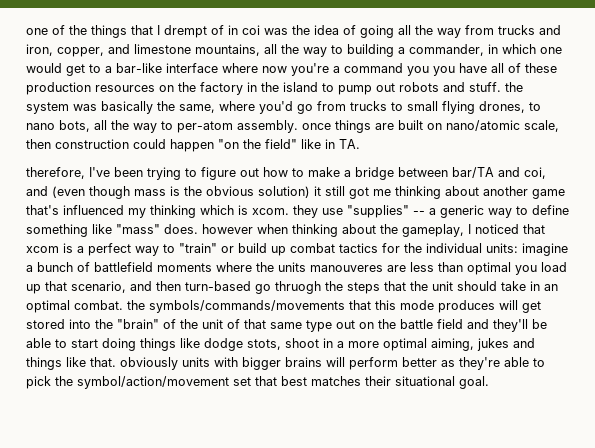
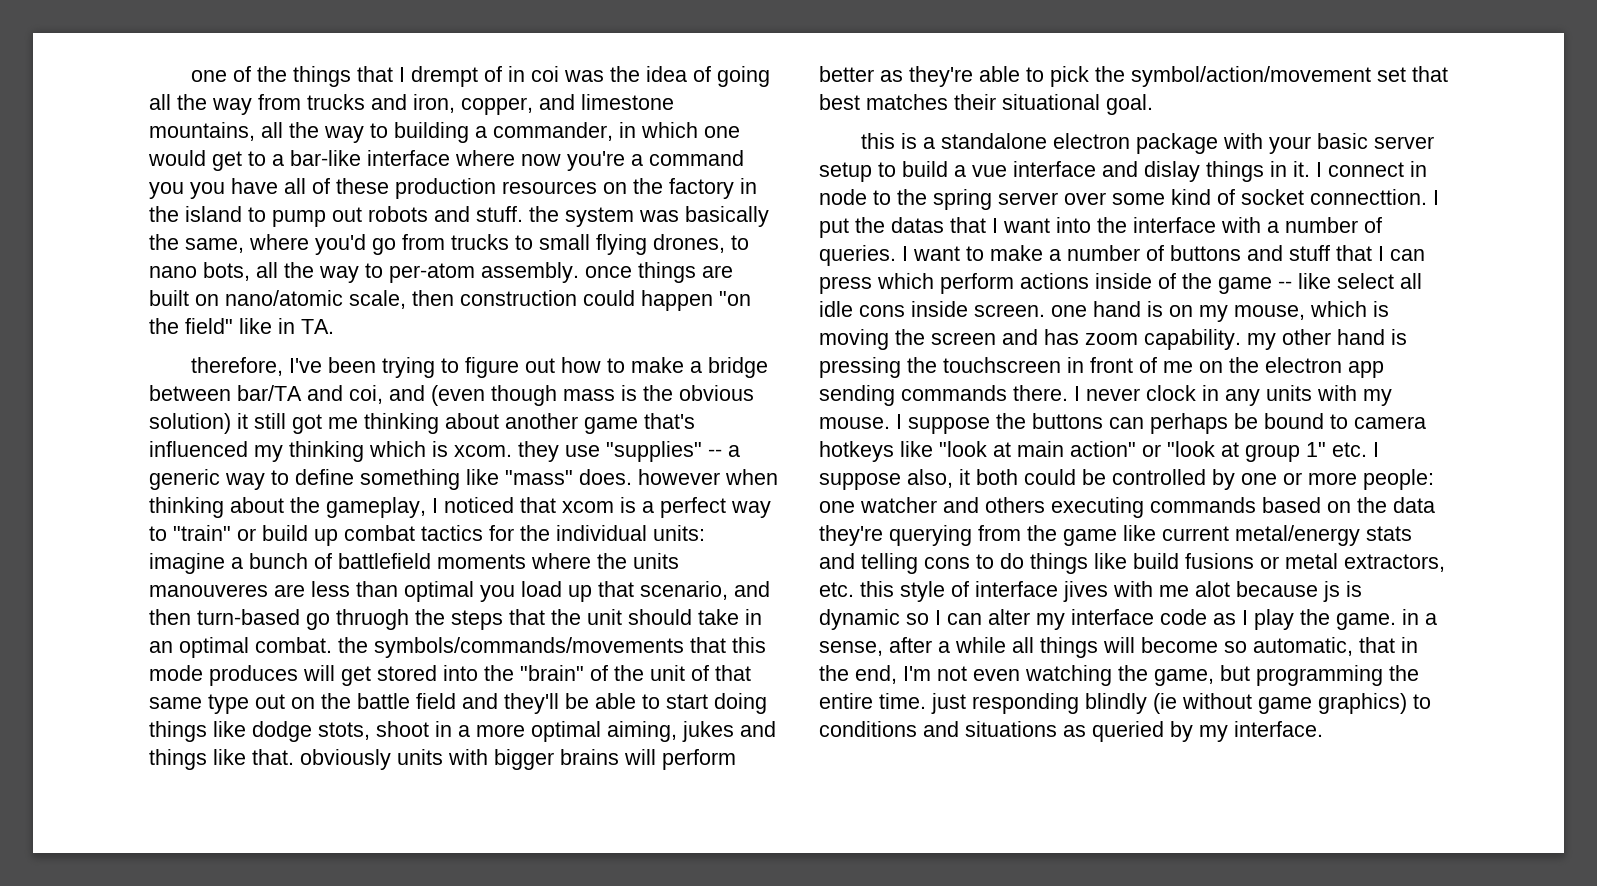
(489, 382) none -> [860,133,1434,154] [819,161,1427,182] [819,189,1439,210] [819,217,1382,238] [819,245,1425,266] [819,273,1422,294] [819,301,1389,322] [819,329,1407,350] [819,357,1384,378] [819,385,1392,406] [819,413,1426,434] [819,441,1379,462] [819,469,1434,490] [819,497,1435,518] [819,525,1412,546] [819,553,1445,574] [819,581,1362,602] [819,609,1437,630] [819,637,1418,658] [819,665,1419,686] [819,693,1431,714] [819,721,1323,742] // this is a standalone electron package with your basic server setup to build a vue interface and dislay things in it. I connect in node to the spring server over some kind of socket connecttion. I put the datas that I want into the interface with a number of queries. I want to make a number of buttons and stuff that I can press which perform actions inside of the game -- like select all idle cons inside screen. one hand is on my mouse, which is moving the screen and has zoom capability. my other hand is pressing the touchscreen in front of me on the electron app sending commands there. I never clock in any units with my mouse. I suppose the buttons can perhaps be bound to camera hotkeys like "look at main action" or "look at group 1" etc. I suppose also, it both could be controlled by one or more people: one watcher and others executing commands based on the data they're querying from the game like current metal/energy stats and telling cons to do things like build fusions or metal extractors, etc. this style of interface jives with me alot because js is dynamic so I can alter my interface code as I play the game. in a sense, after a while all things will become so automatic, that in the end, I'm not even watching the game, but programming the entire time. just responding blindly (ie without game graphics) to conditions and situations as queried by my interface.

